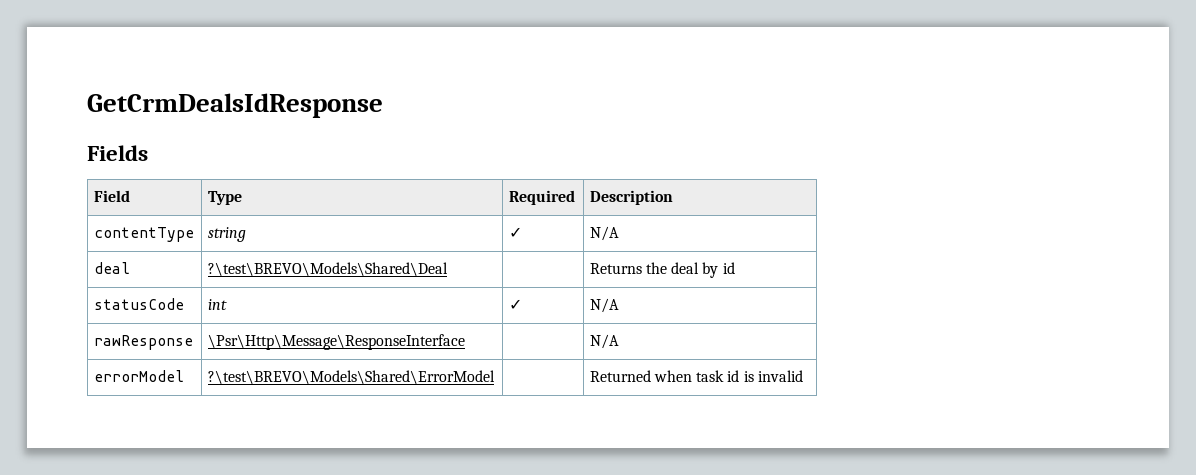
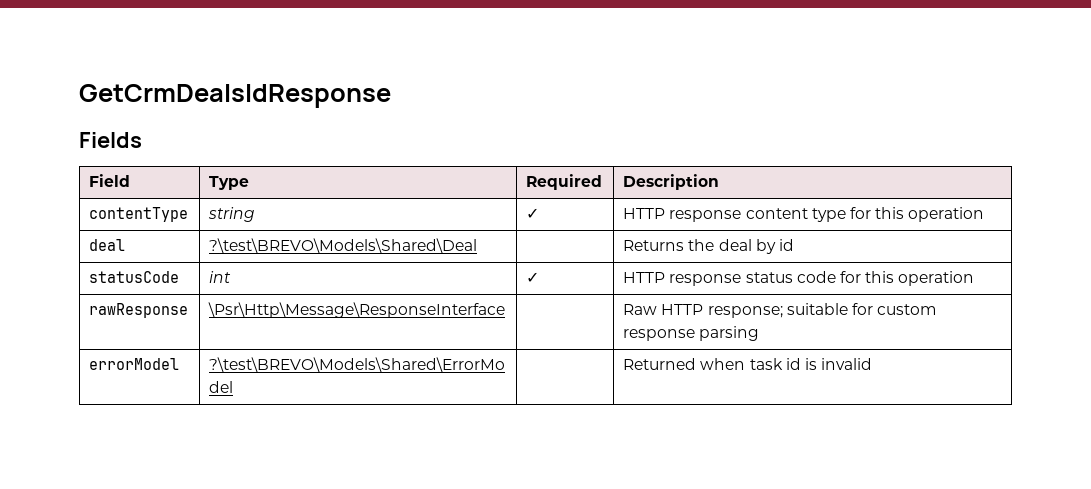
[589,226,619,241] N/A -> [623,207,985,222] HTTP response content type for this operation
[589,298,619,313] [93,335,193,350] [207,334,465,350] [589,334,619,349] N/A // rawResponse | \Psr\Http\Message\ResponseInterface | | N/A -> [623,271,975,286] [89,303,189,318] [208,302,506,318] [623,303,937,318] [623,326,760,341] HTTP response status code for this operation // rawResponse | \Psr\Http\Message\ResponseInterface | | Raw HTTP response; suitable for custom response parsing

